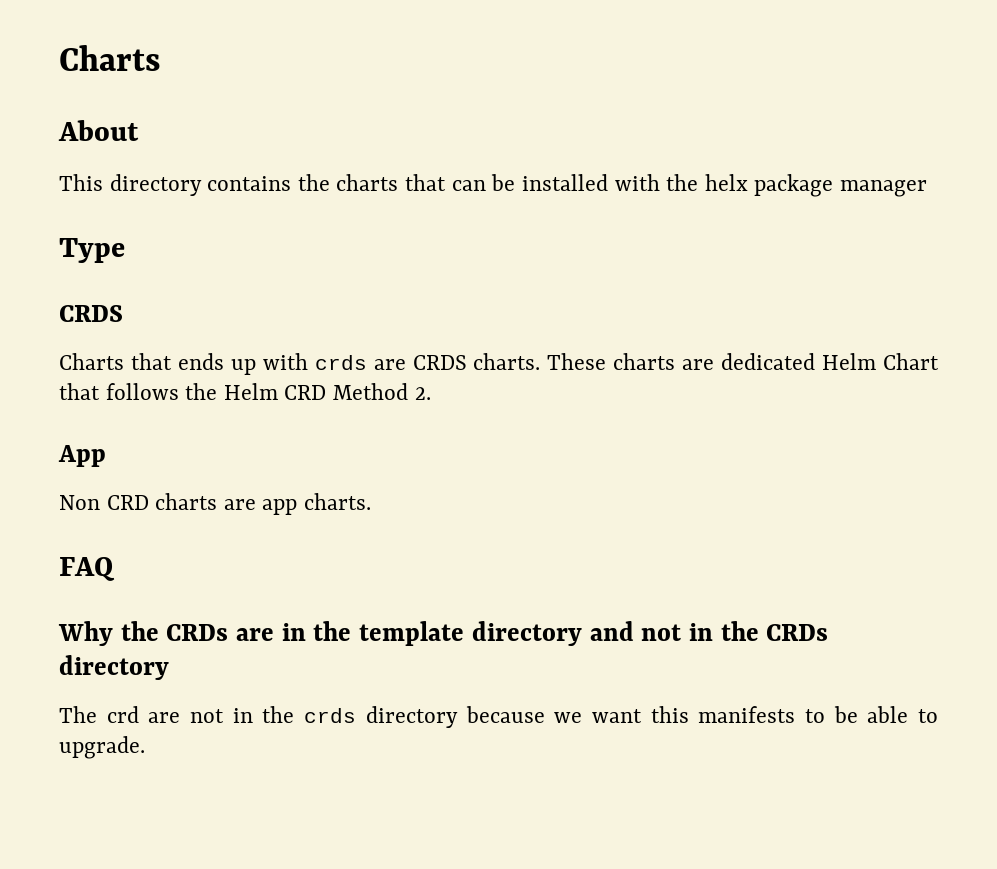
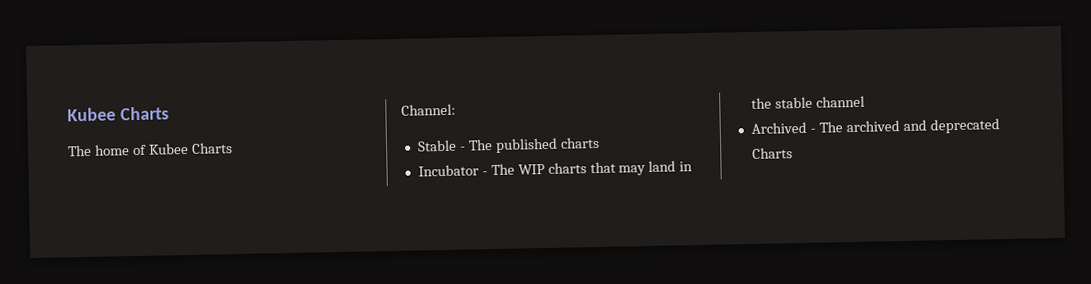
[59,45,160,71] [58,120,139,141] [59,174,927,197] [59,238,125,263] [59,305,123,322] [59,353,940,375] [59,383,431,400] [58,445,106,467] [59,493,372,515] [59,557,115,581] [58,621,829,646] [59,655,169,680] [59,706,938,728] [59,736,145,759] Charts // About // This directory contains the charts that can be installed with the helx package manager // Type // CRDS // Charts that ends up with crds are CRDS charts. These charts are dedicated Helm Chart that follows the Helm CRD Method 2. // App // Non CRD charts are app charts. // FAQ // Why the CRDs are in the template directory and not in the CRDs directory // The crd are not in the crds directory because we want this manifests to be able to upgrade. -> [67,106,169,122] [67,142,233,157] [401,103,456,116] [416,136,600,153] [417,160,694,177] [750,95,865,109] [750,118,1000,134] [751,147,793,159] Kubee Charts // The home of Kubee Charts // Channel: // Stable - The published charts // Incubator - The WIP charts that may land in the stable channel // Archived - The archived and deprecated Charts

